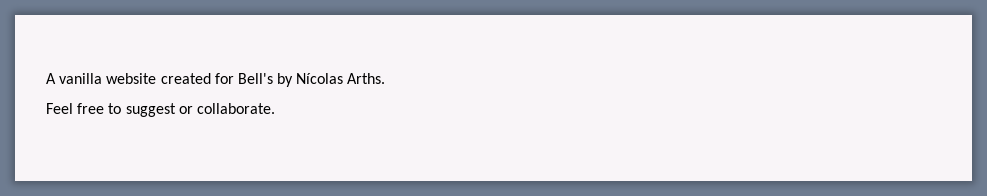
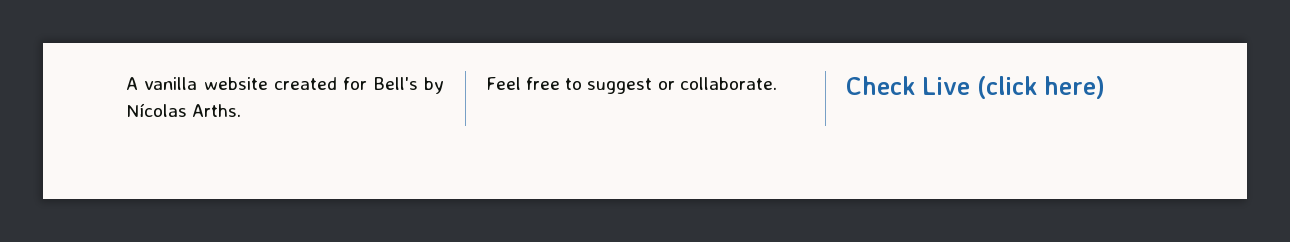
(275, 108) none -> [846,76,1105,99] // Check Live (click here)

